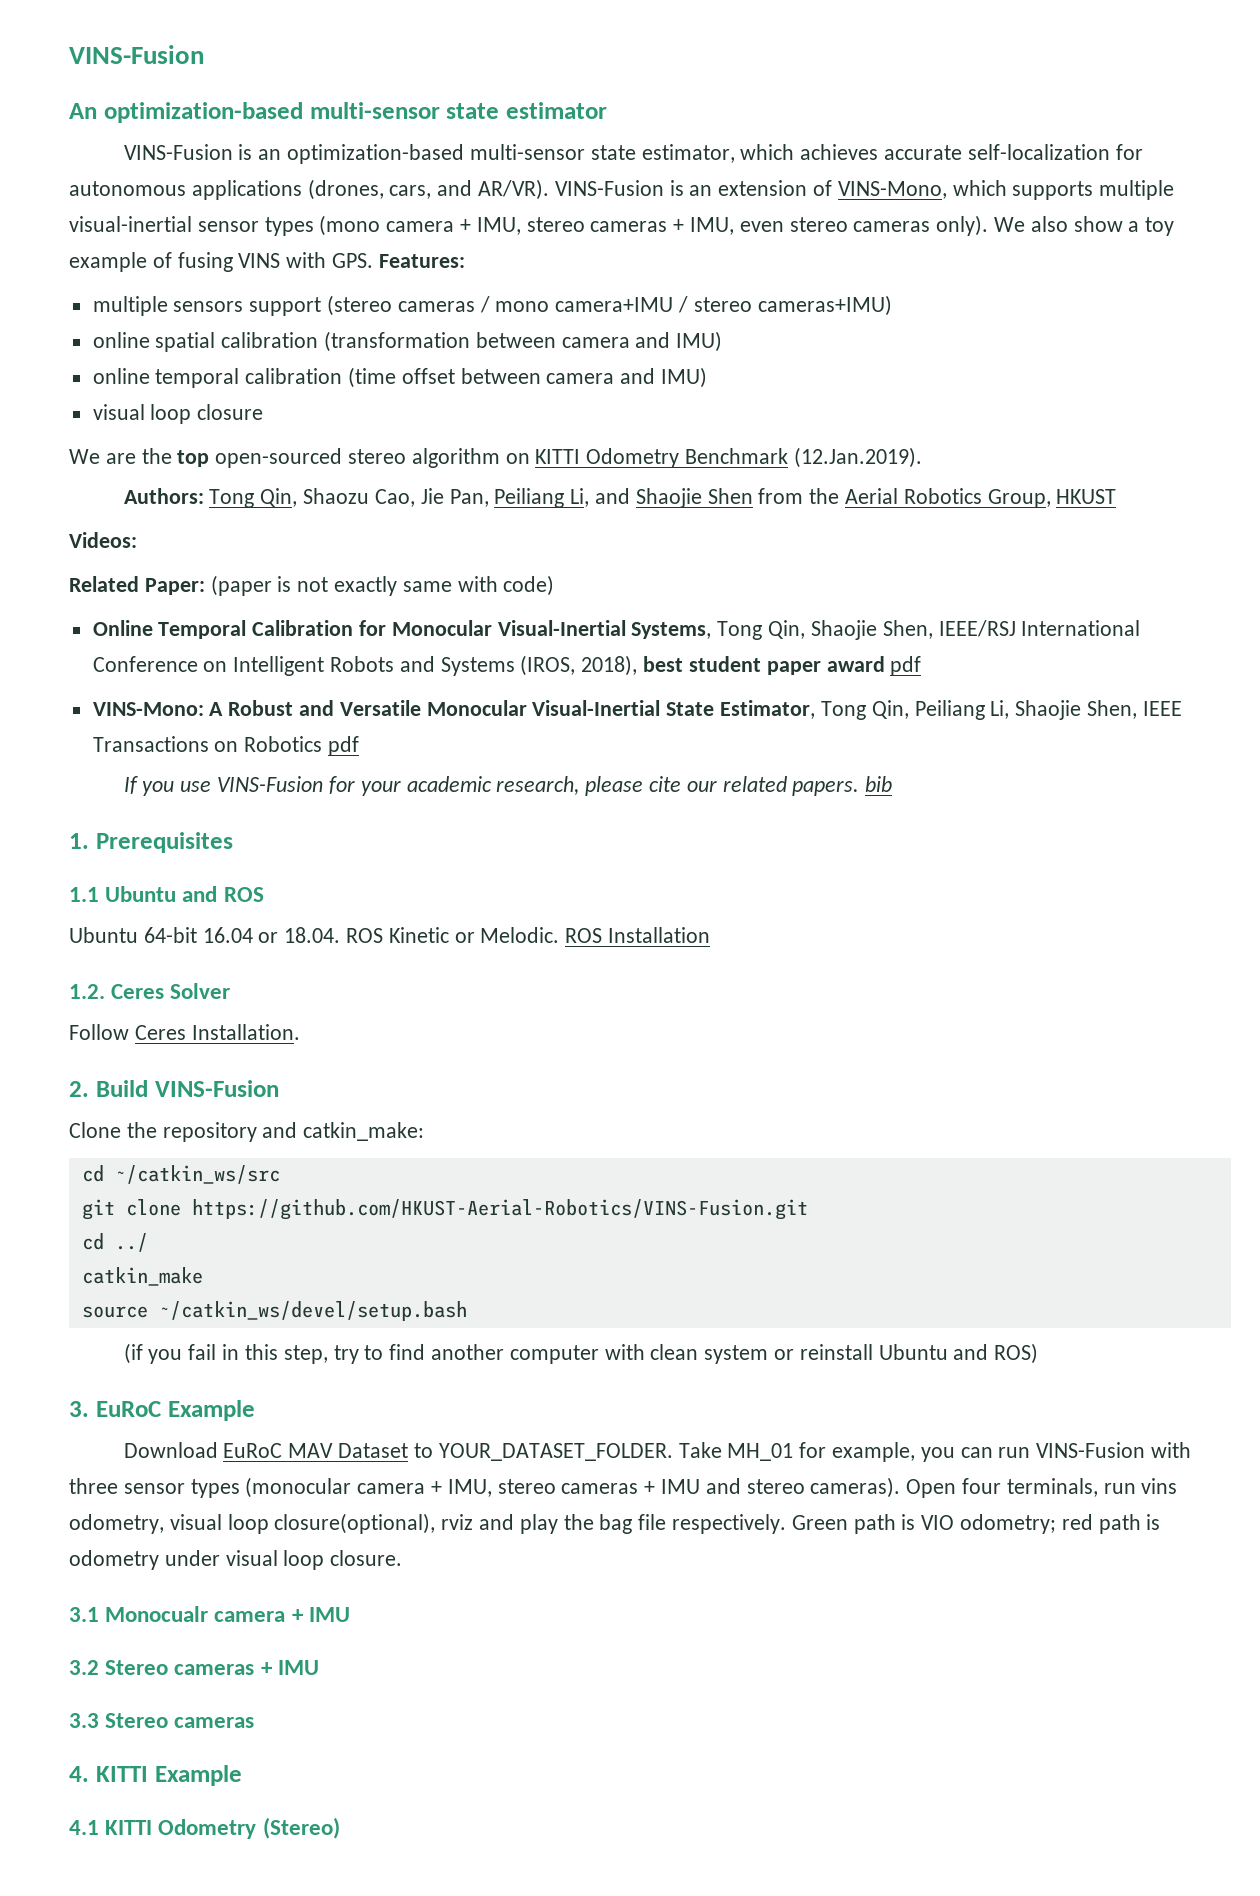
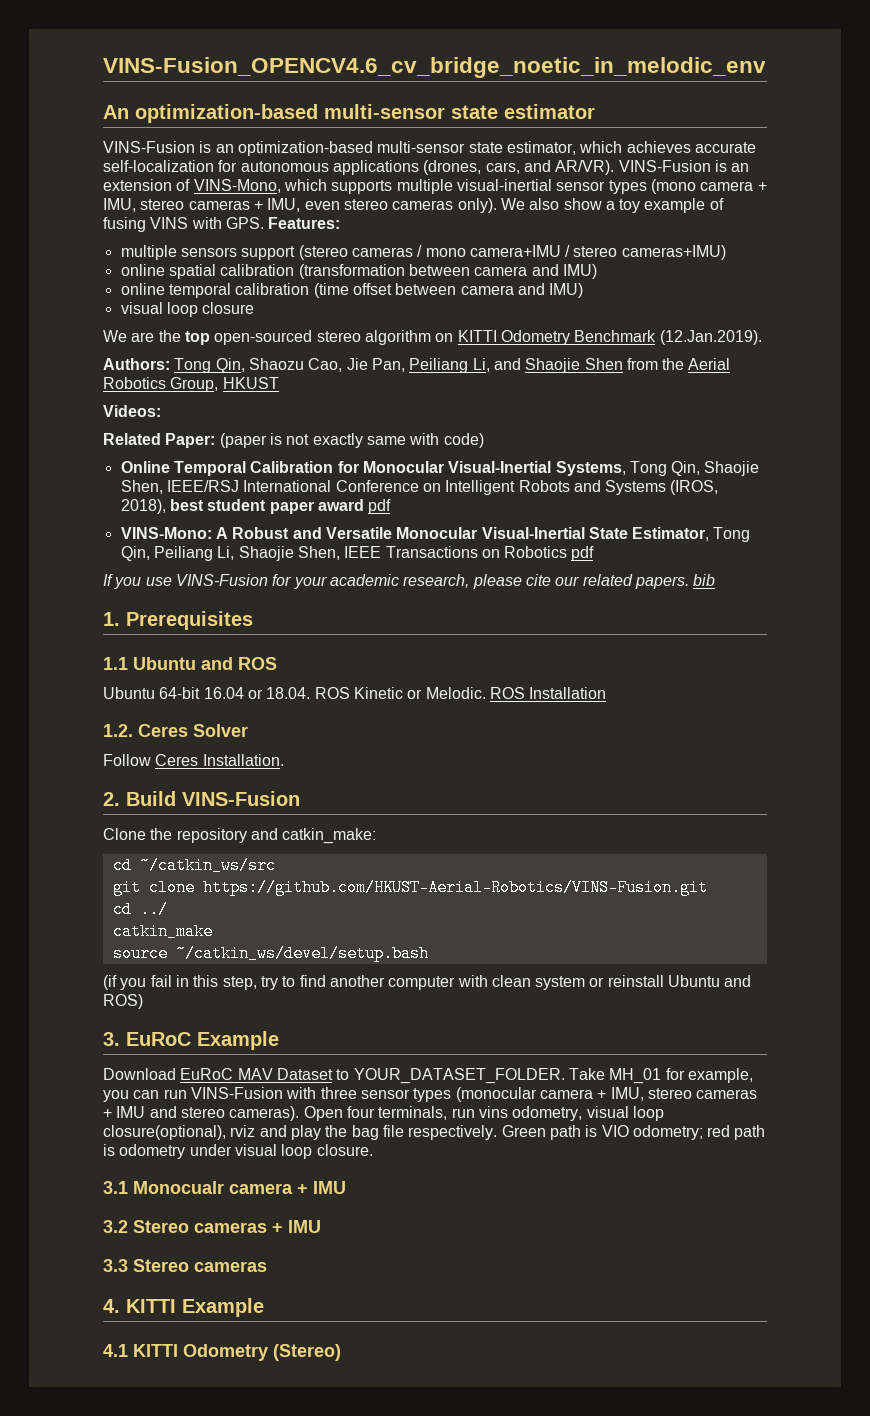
[69,45,204,64] VINS-Fusion -> [103,57,766,78] VINS-Fusion_OPENCV4.6_cv_bridge_noetic_in_melodic_env

